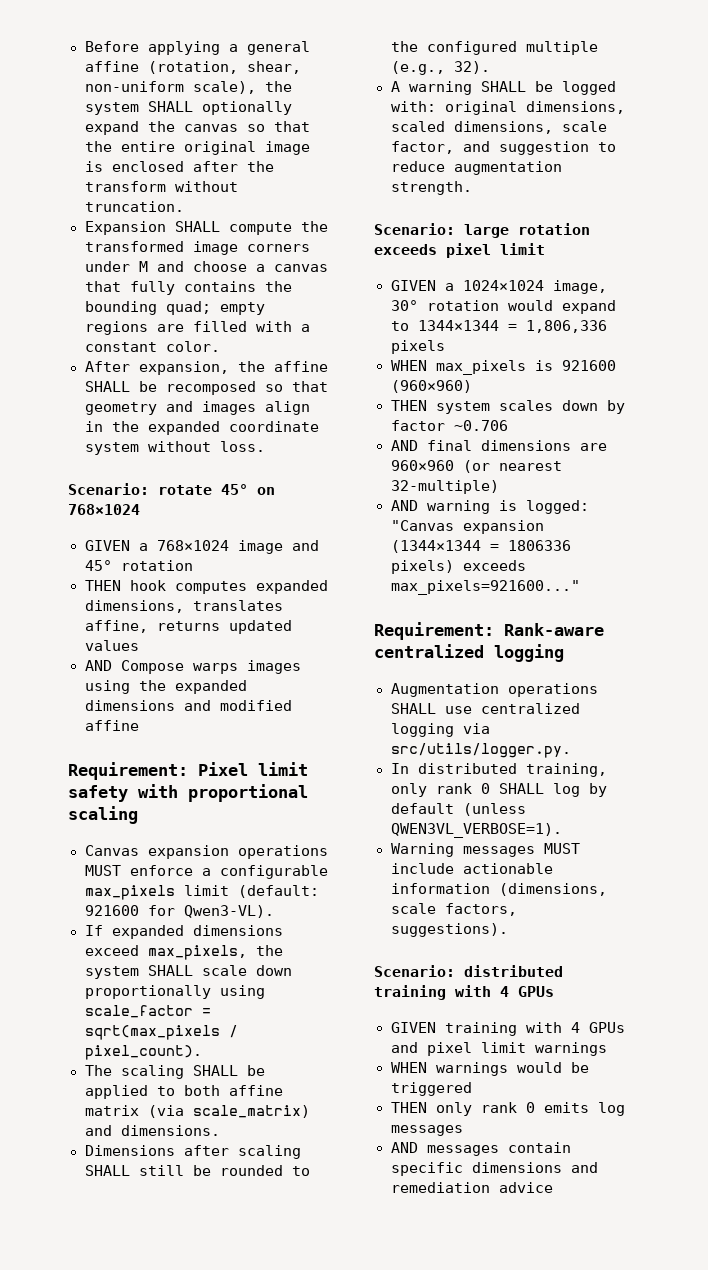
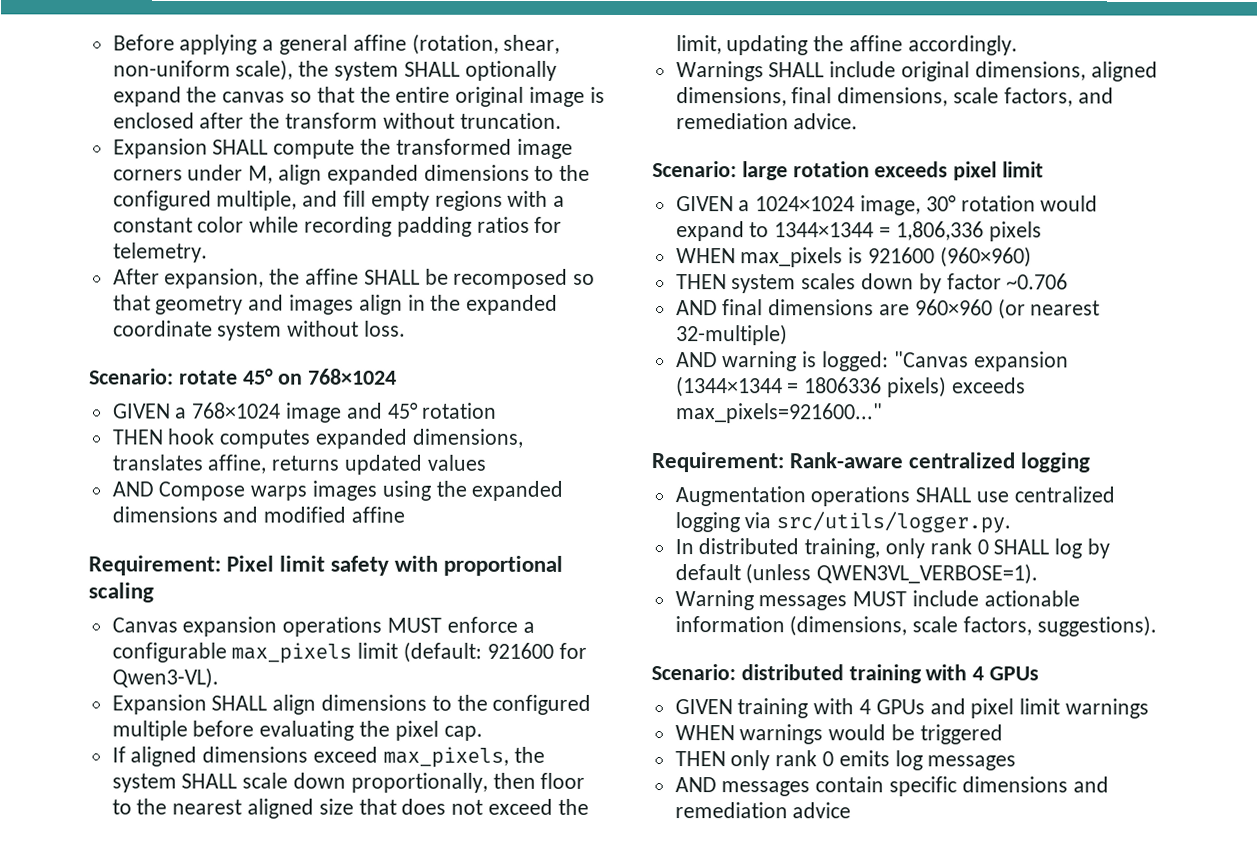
[138,261,328,272] [84,281,292,295] [84,301,265,315] [84,321,310,335] [84,341,220,352] M and choose a canvas that fully contains the bounding quad; empty regions are filled with a constant color. -> [248,164,591,185] [112,190,566,211] [112,216,563,237] [112,242,208,263] M, align expanded dimensions to the configured multiple, and fill empty regions with a constant color while recording padding ratios for telemetry.
(274, 911) none -> [111,694,592,715] [111,720,483,741] // Expansion SHALL align dimensions to the configured multiple before evaluating the pixel cap.
[111,925,184,939] expanded -> [130,746,198,767] aligned
[84,985,265,999] [84,1005,211,1018] [84,1025,238,1040] [84,1045,202,1060] [84,1065,265,1079] [84,1085,283,1099] [84,1105,310,1118] [84,1125,220,1136] [84,1145,301,1159] [84,1165,310,1176] [390,41,598,55] [390,61,490,75] [390,81,616,95] [390,101,625,115] [390,121,607,134] [390,141,616,155] [390,161,562,175] [390,181,472,195] proportionally using scale_factor = sqrt(max_pixels / pixel_count). // The scaling SHALL be applied to both affine matrix (via scale_matrix) and dimensions. // Dimensions after scaling SHALL still be rounded to the configured multiple (e.g., 32). // A warning SHALL be logged with: original dimensions, scaled dimensions, scale factor, and suggestion to reduce augmentation strength. -> [350,772,586,793] [111,798,589,819] [675,35,1018,56] [675,61,1158,82] [675,87,1114,107] [675,113,859,130] proportionally, then floor to the nearest aligned size that does not exceed the limit, updating the affine accordingly. // Warnings SHALL include original dimensions, aligned dimensions, final dimensions, scale factors, and remediation advice.

